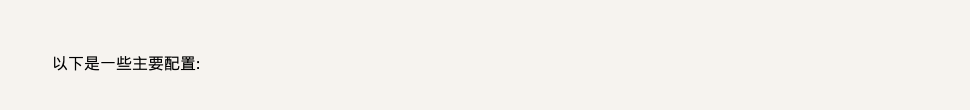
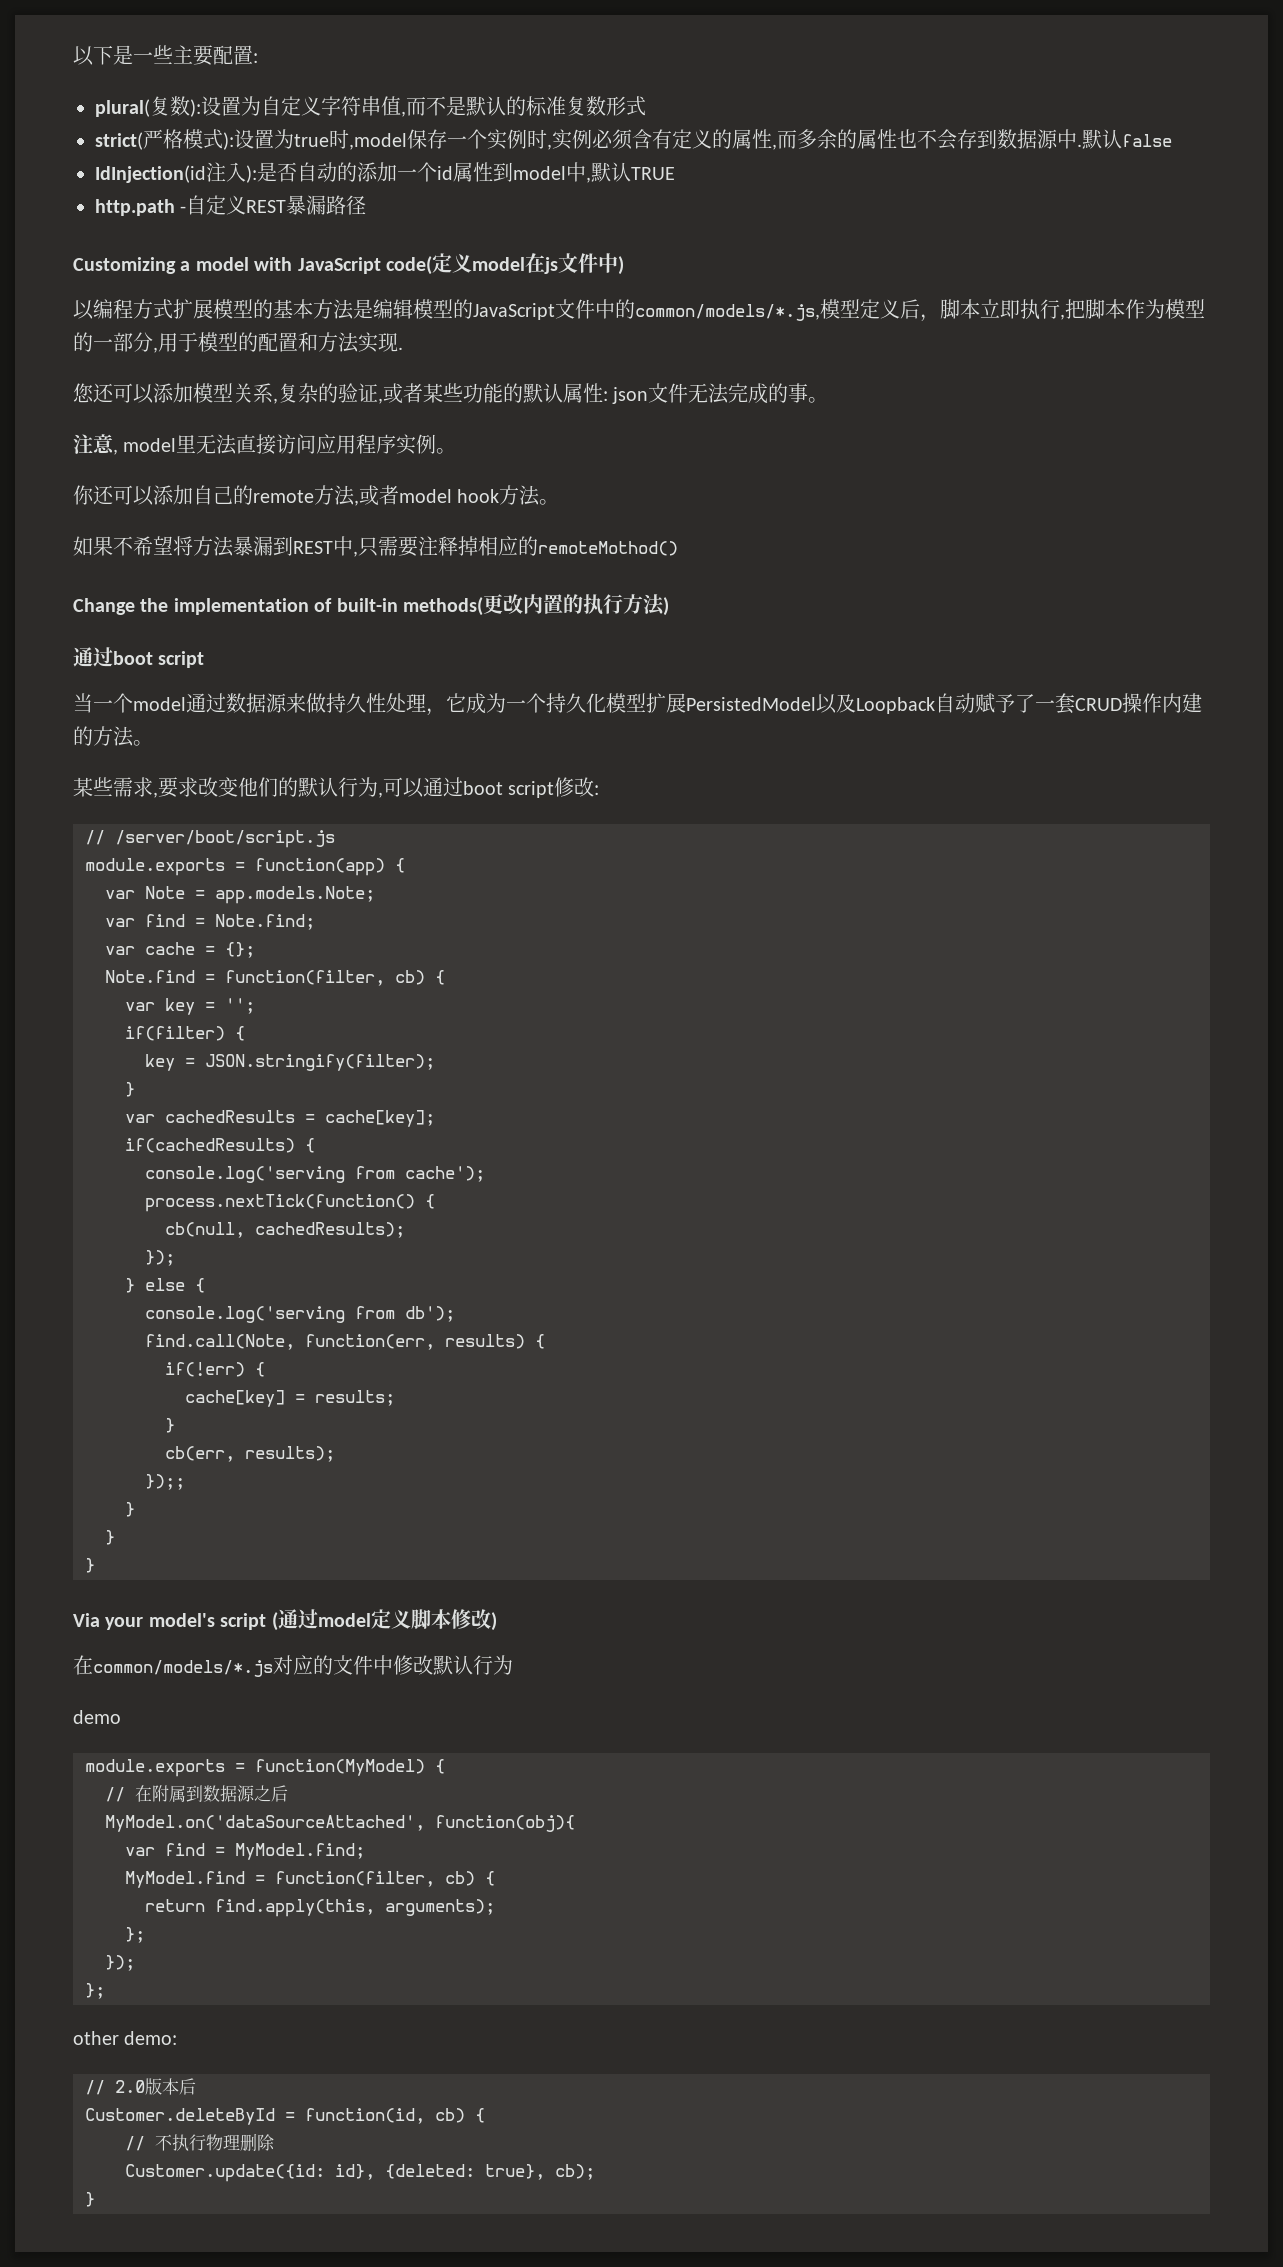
(200, 65) none -> [95,96,646,117] [95,129,1172,150] [95,162,675,183] [95,195,367,216] [73,253,624,275] [73,299,1205,322] [73,332,403,353] [73,383,829,404] [73,434,457,455] [73,485,560,506] [73,536,678,557] [73,594,669,616] [73,647,205,668] [73,693,1202,716] [73,726,153,747] [73,777,600,798] [85,830,335,848] [85,858,405,876] [105,886,375,904] [105,914,315,930] [105,942,255,958] [105,970,445,986] [125,998,255,1015] [125,1026,245,1041] [145,1054,435,1071] [125,1082,135,1097] [125,1110,435,1127] [125,1138,315,1153] [145,1166,485,1183] [145,1194,435,1212] [165,1222,405,1238] [145,1250,175,1266] [125,1278,205,1293] [145,1306,455,1323] [145,1334,545,1350] [165,1362,265,1377] [185,1390,395,1407] [165,1418,175,1433] [165,1446,335,1462] [145,1474,185,1490] [125,1502,135,1517] [105,1530,115,1545] [85,1558,95,1573] [73,1609,497,1631] [73,1655,513,1677] [73,1710,121,1724] [85,1759,445,1777] [105,1785,288,1802] [105,1815,575,1832] [125,1843,365,1860] [125,1871,495,1888] [145,1899,495,1917] [125,1927,145,1943] [105,1955,135,1971] [85,1983,105,1999] [73,2031,178,2045] [85,2078,196,2095] [85,2108,485,2125] [125,2133,275,2151] [125,2164,595,2182] [85,2192,95,2207] // plural(复数):设置为自定义字符串值,而不是默认的标准复数形式 // strict(严格模式):设置为true时,model保存一个实例时,实例必须含有定义的属性,而多余的属性也不会存到数据源中.默认false // IdInjection(id注入):是否自动的添加一个id属性到model中,默认TRUE // http.path -自定义REST暴漏路径 // Customizing a model with JavaScript code(定义model在js文件中) // 以编程方式扩展模型的基本方法是编辑模型的JavaScript文件中的common/models/*.js,模型定义后，脚本立即执行,把脚本作为模型的一部分,用于模型的配置和方法实现. // 您还可以添加模型关系,复杂的验证,或者某些功能的默认属性: json文件无法完成的事。 // 注意, model里无法直接访问应用程序实例。 // 你还可以添加自己的remote方法,或者model hook方法。 // 如果不希望将方法暴漏到REST中,只需要注释掉相应的remoteMothod() // Change the implementation of built-in methods(更改内置的执行方法) // 通过boot script // 当一个model通过数据源来做持久性处理，它成为一个持久化模型扩展PersistedModel以及Loopback自动赋予了一套CRUD操作内建的方法。 // 某些需求,要求改变他们的默认行为,可以通过boot script修改: // // /server/boot/script.js // module.exports = function(app) { // var Note = app.models.Note; // var find = Note.find; // var cache = {}; // Note.find = function(filter, cb) { // var key = ''; // if(filter) { // key = JSON.stringify(filter); // } // var cachedResults = cache[key]; // if(cachedResults) { // console.log('serving from cache'); // process.nextTick(function() { // cb(null, cachedResults); // }); // } else { // console.log('serving from db'); // find.call(Note, function(err, results) { // if(!err) { // cache[key] = results; // } // cb(err, results); // });; // } // } // } // Via your model's script (通过model定义脚本修改) // 在common/models/*.js对应的文件中修改默认行为 // demo // module.exports = function(MyModel) { // // 在附属到数据源之后 // MyModel.on('dataSourceAttached', function(obj){ // var find = MyModel.find; // MyModel.find = function(filter, cb) { // return find.apply(this, arguments); // }; // }); // }; // other demo: // // 2.0版本后 // Customer.deleteById = function(id, cb) { // // 不执行物理删除 // Customer.update({id: id}, {deleted: true}, cb); // }

